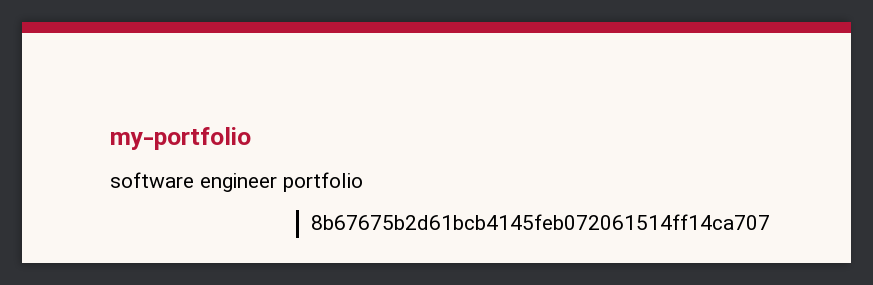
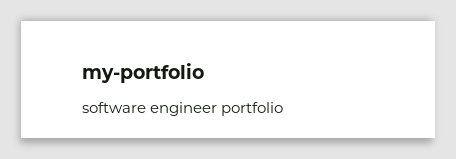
[311,214,771,230] // 8b67675b2d61bcb4145feb072061514ff14ca707 -> (284, 109) none

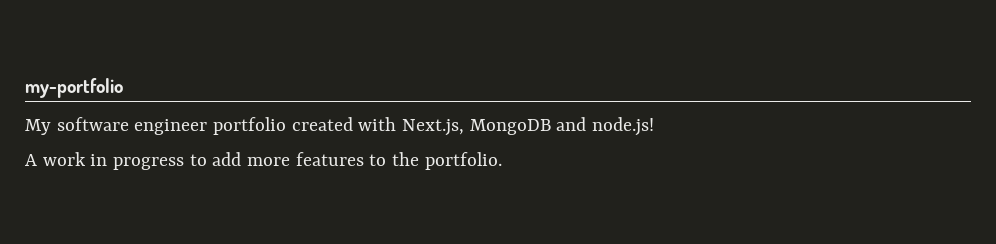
(204, 73) none -> [25,119,51,135] My
(284, 109) none -> [291,117,655,136] [25,152,502,170] created with Next.js, MongoDB and node.js! // A work in progress to add more features to the portfolio.

